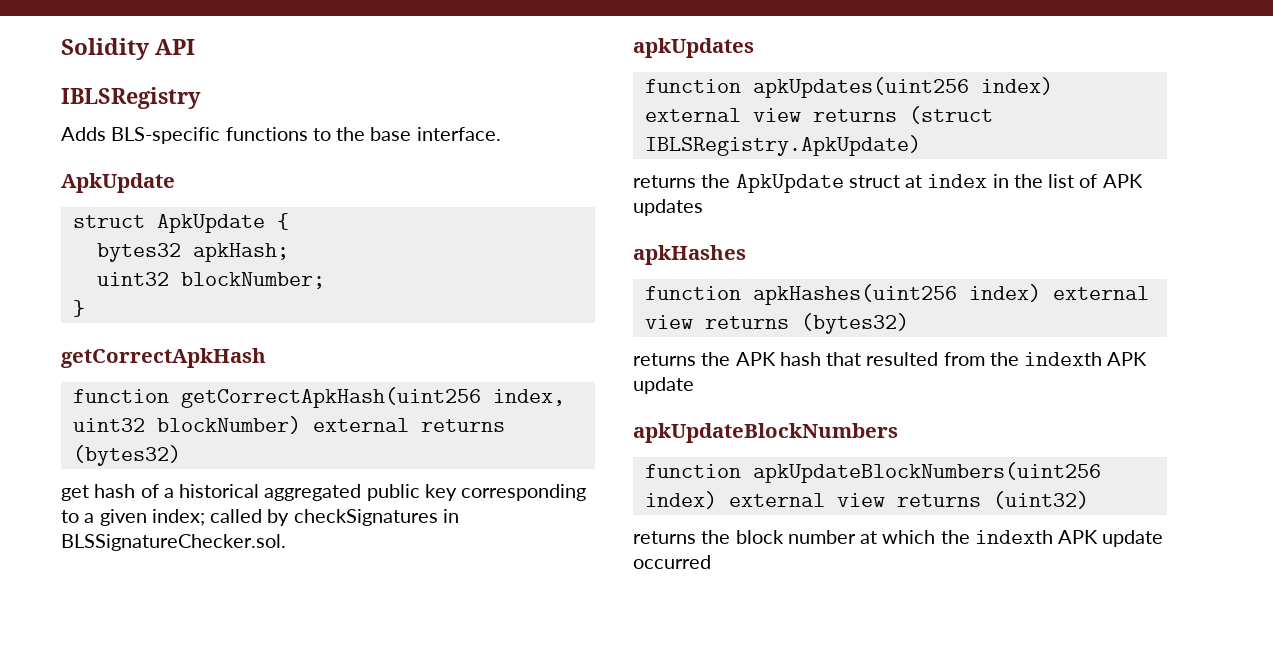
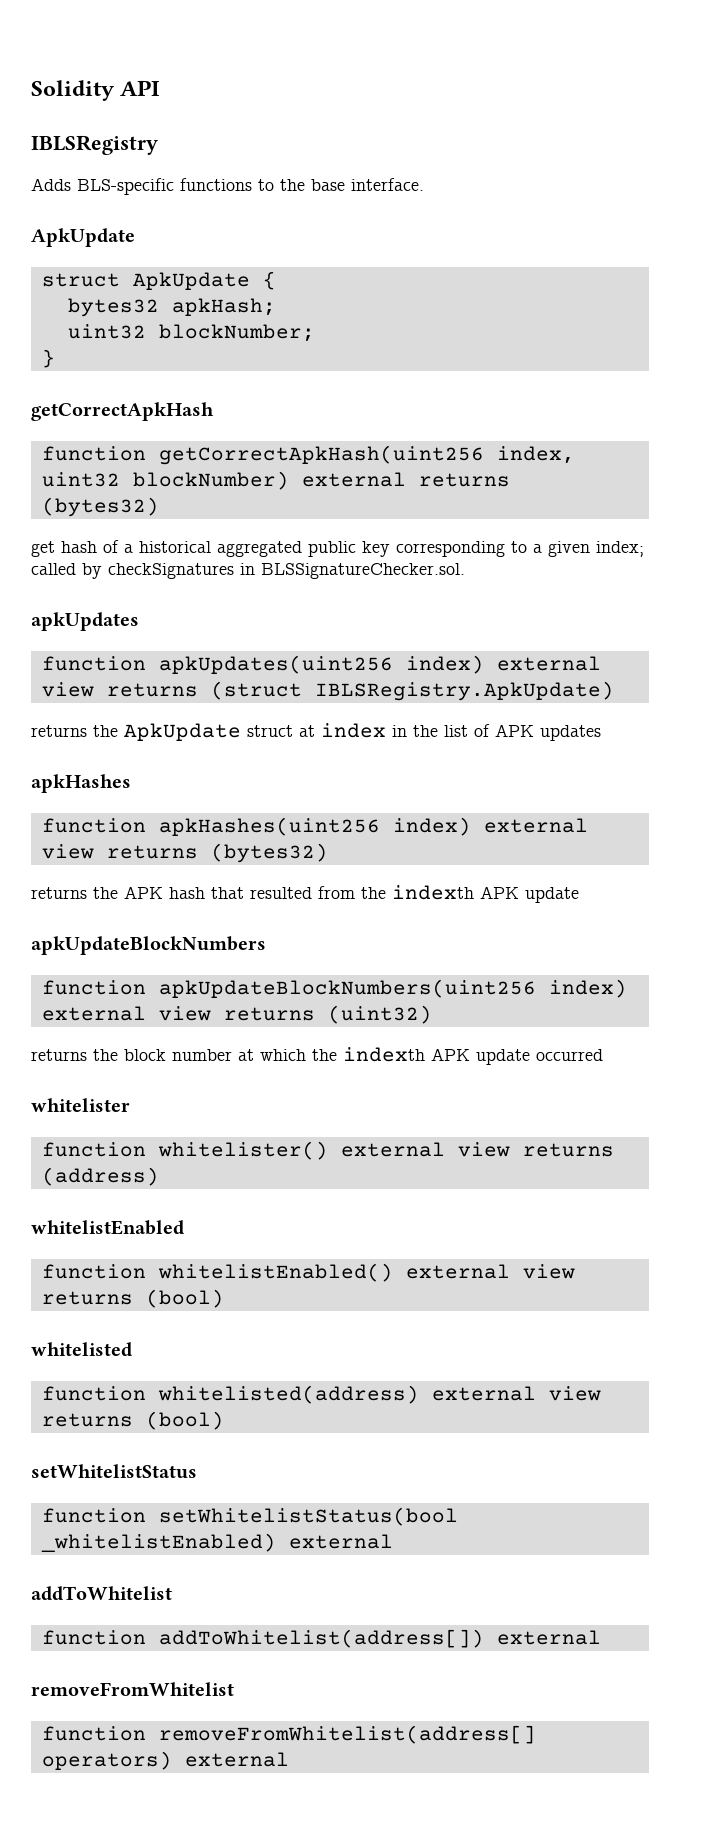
(711, 562) none -> [31,1098,130,1112] [41,1141,614,1160] [41,1167,159,1186] [31,1220,184,1235] [41,1263,575,1282] [41,1289,224,1308] [31,1342,132,1357] [41,1385,601,1404] [41,1411,224,1430] [31,1464,197,1479] [41,1507,458,1526] [40,1533,393,1552] [31,1586,172,1601] [41,1629,601,1648] [31,1682,234,1696] [41,1725,536,1744] [41,1751,289,1770] // whitelister // function whitelister() external view returns (address) // whitelistEnabled // function whitelistEnabled() external view returns (bool) // whitelisted // function whitelisted(address) external view returns (bool) // setWhitelistStatus // function setWhitelistStatus(bool _whitelistEnabled) external // addToWhitelist // function addToWhitelist(address[]) external // removeFromWhitelist // function removeFromWhitelist(address[] operators) external

